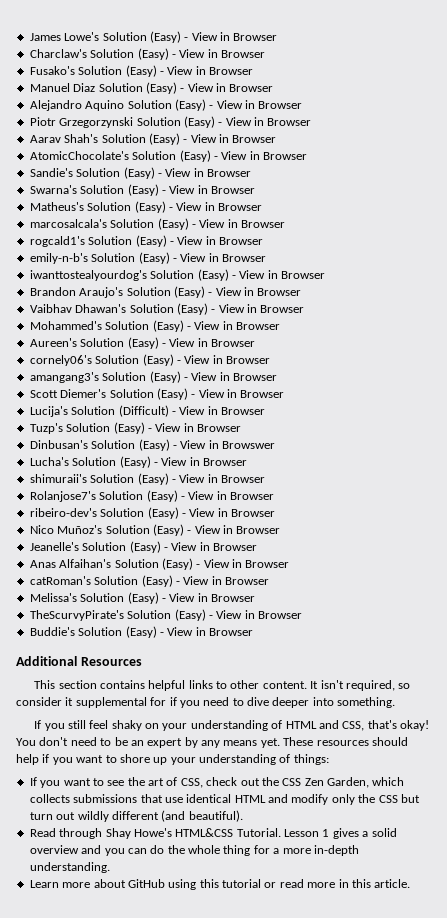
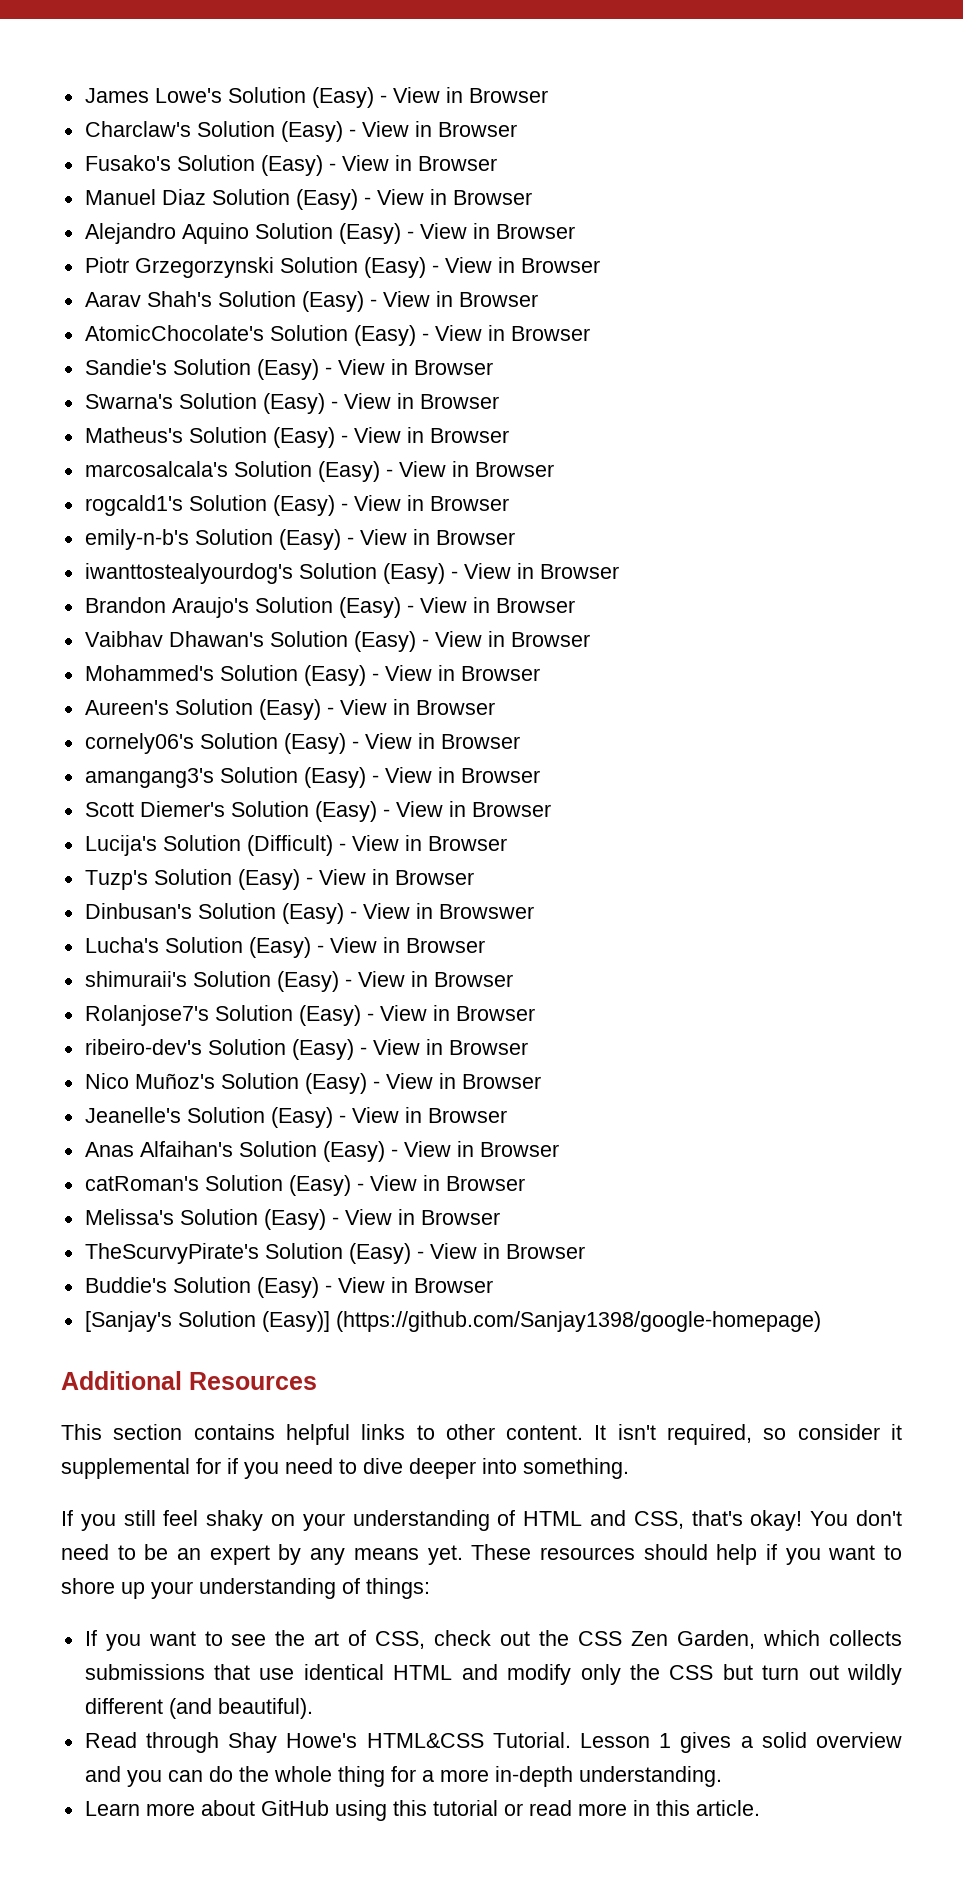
(253, 632) none -> [84,1311,821,1332] // [Sanjay's Solution (Easy)] (https://github.com/Sanjay1398/google-homepage)

